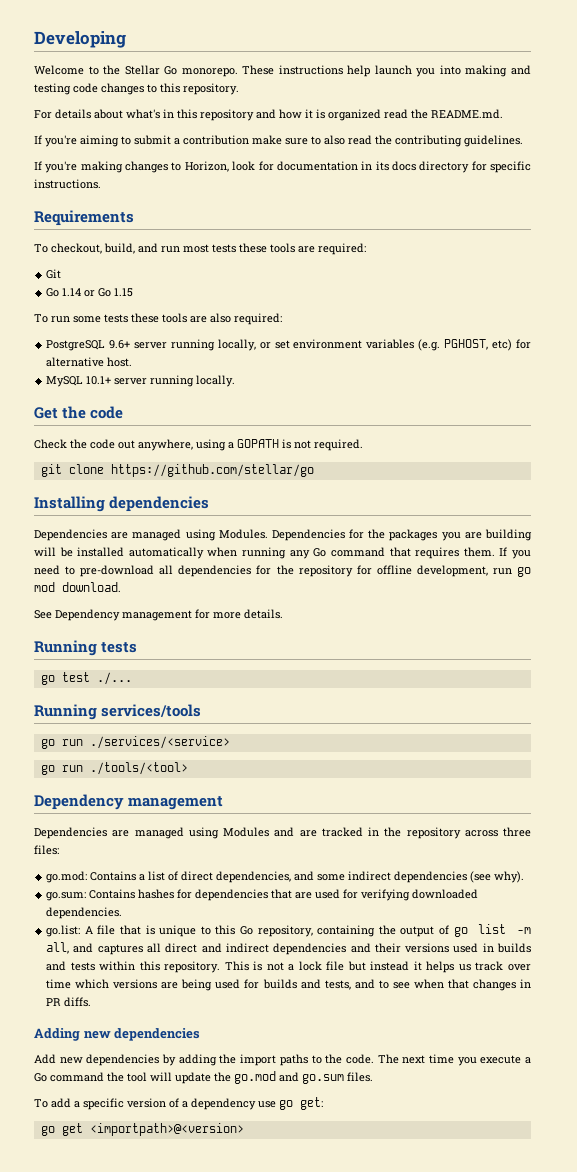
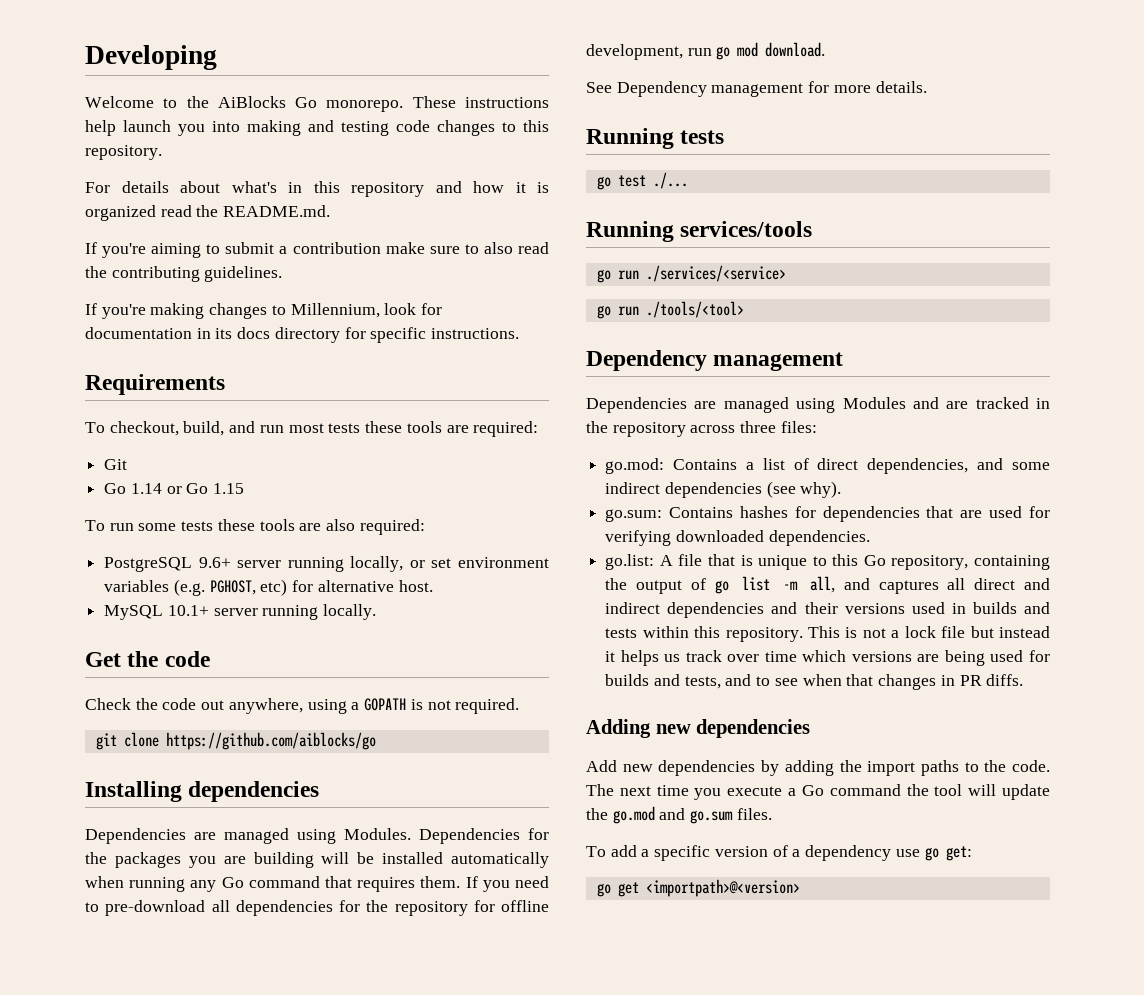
[124,65,160,75] Stellar -> [217,96,286,108] AiBlocks
[184,161,229,172] Horizon, -> [290,303,380,318] Millennium,
[110,464,314,477] https://github.com/stellar/go -> [165,732,376,750] https://github.com/aiblocks/go

